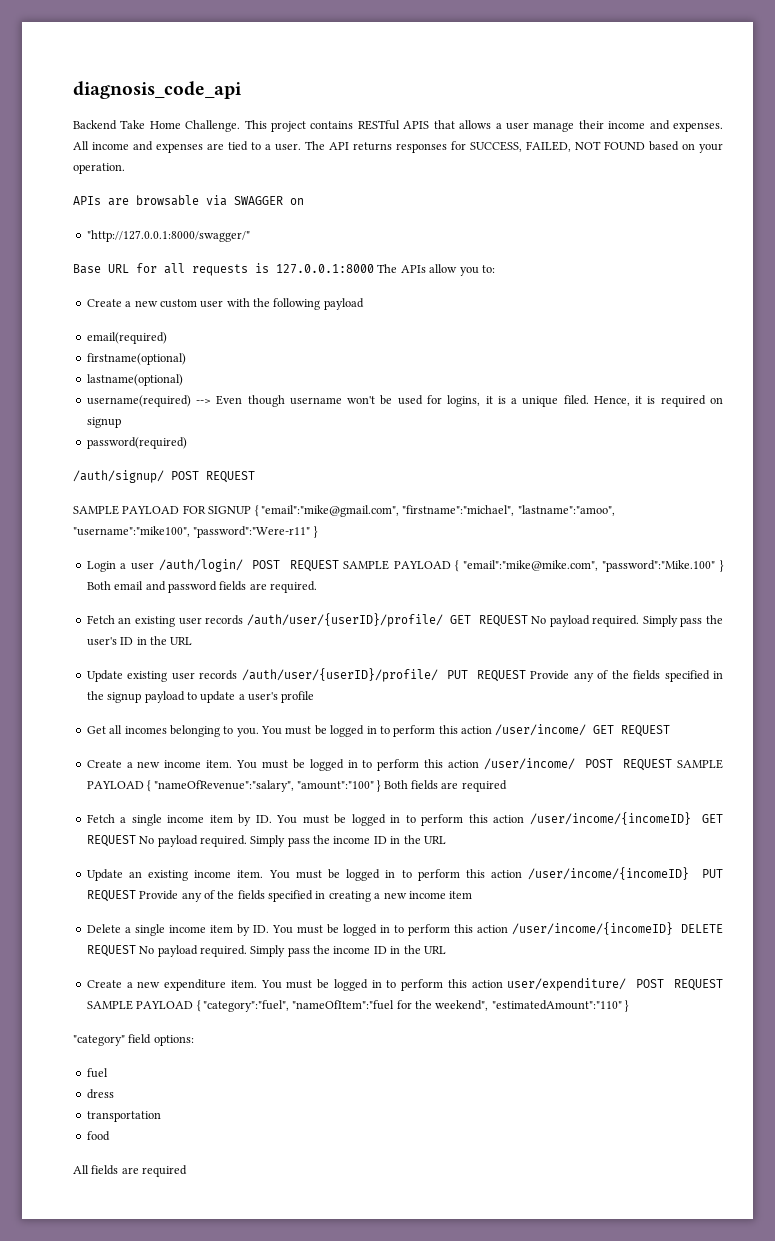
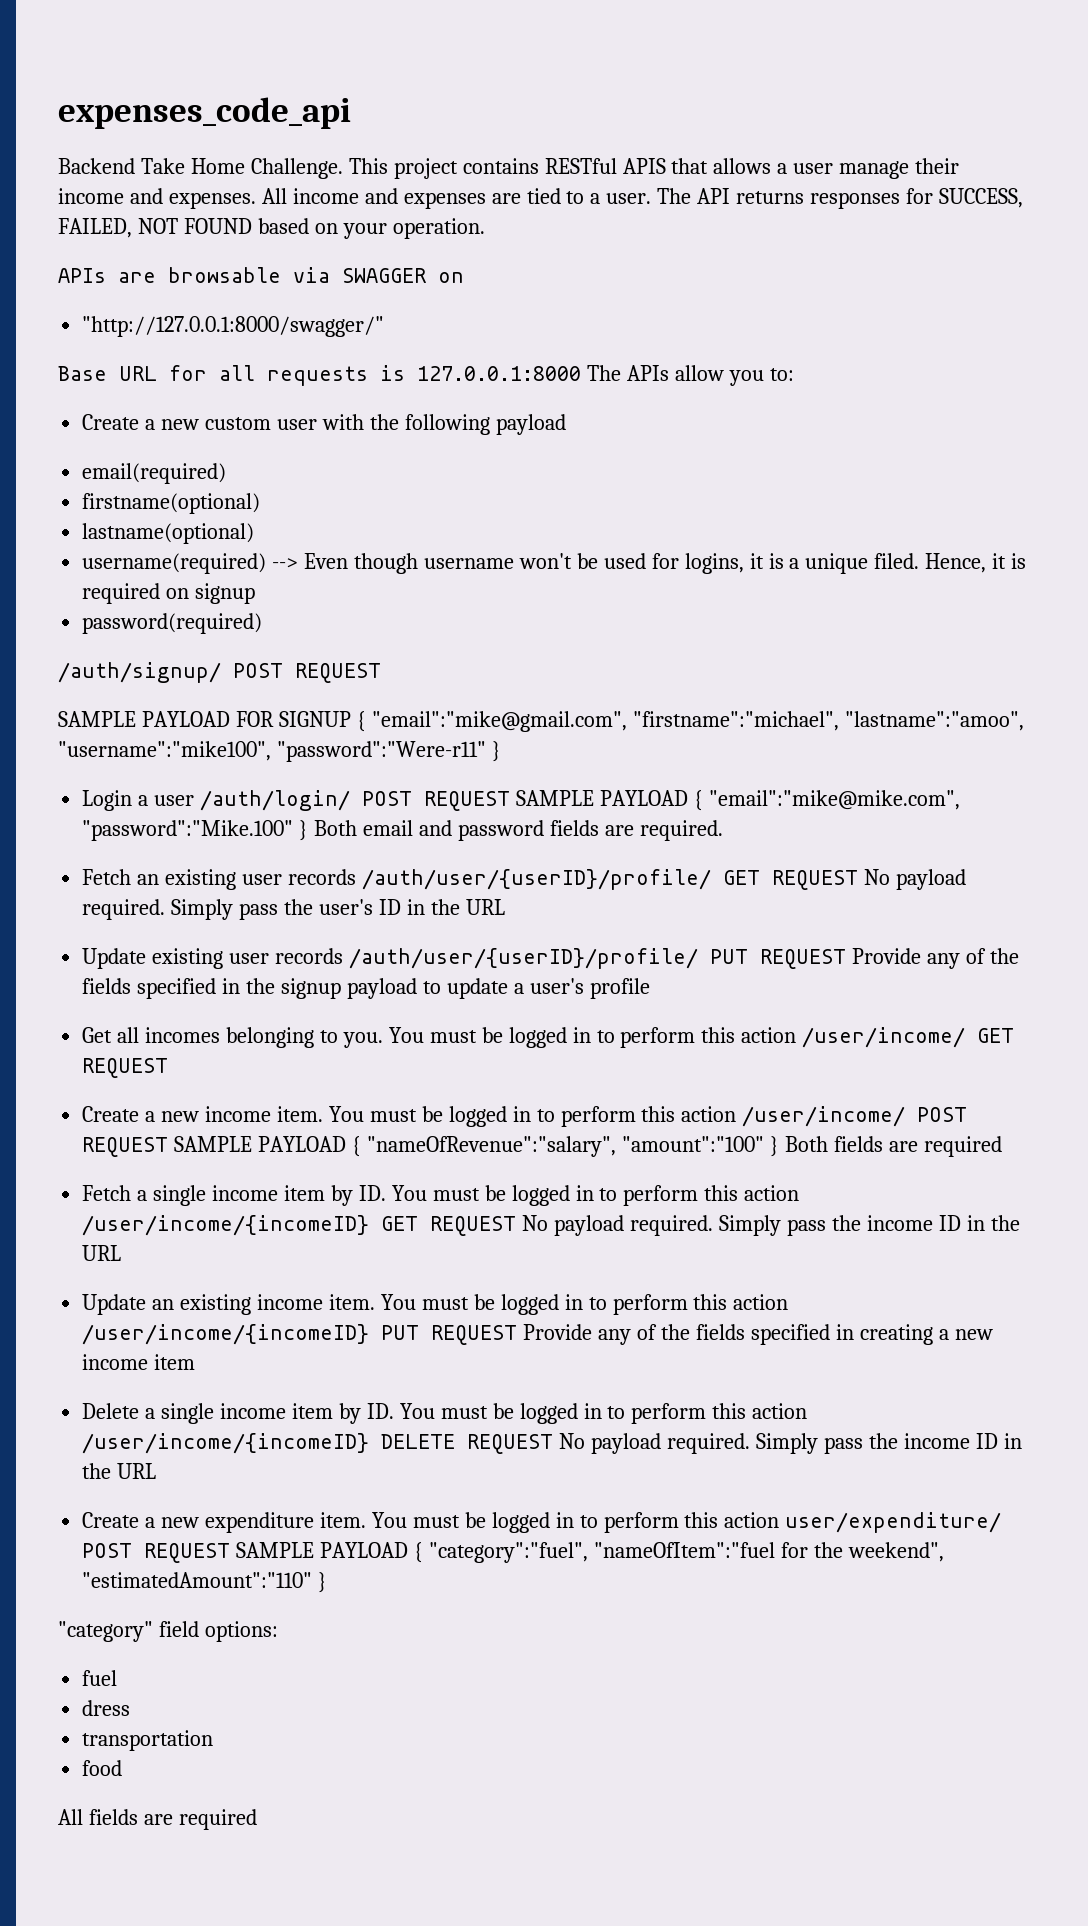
[73,81,242,99] diagnosis_code_api -> [58,97,351,129] expenses_code_api

